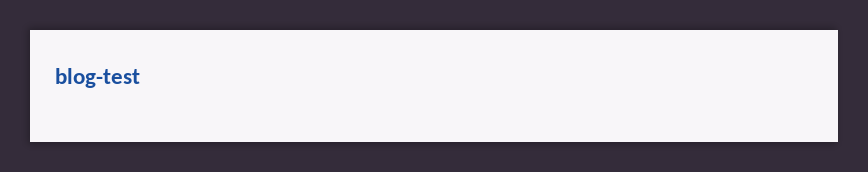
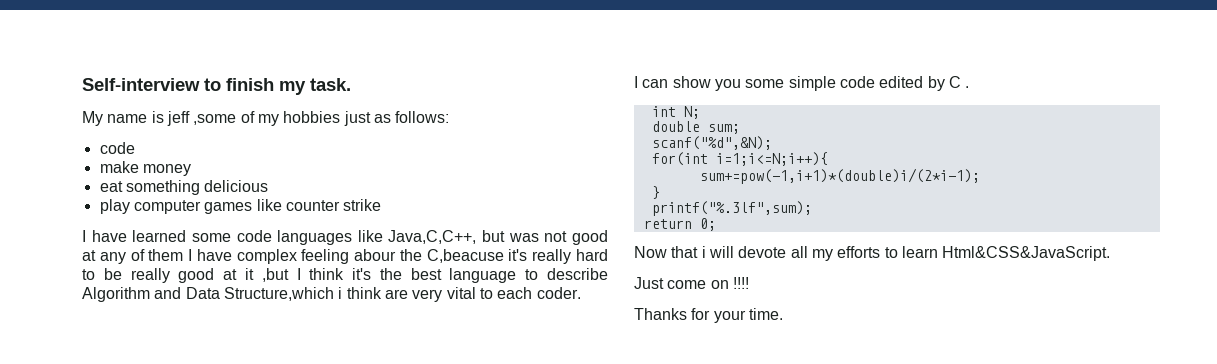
[55,68,140,88] blog-test -> [82,78,351,95] [82,111,450,126] [99,142,135,154] [99,161,191,176] [99,180,269,195] [99,199,382,214] [82,230,608,245] [82,249,608,264] [82,268,608,283] [82,287,581,302] [634,76,970,91] [651,106,700,119] [651,121,740,134] [651,136,772,150] [651,152,828,166] [699,168,980,184] [651,186,660,199] [651,201,812,216] [643,218,716,231] [634,246,1111,261] [634,277,749,289] [634,308,783,323] Self-interview to finish my task. // My name is jeff ,some of my hobbies just as follows: // code // make money // eat something delicious // play computer games like counter strike // I have learned some code languages like Java,C,C++, but was not good at any of them I have complex feeling abour the C,beacuse it's really hard to be really good at it ,but I think it's the best language to describe Algorithm and Data Structure,which i think are very vital to each coder. // I can show you some simple code edited by C . // int N; // double sum; // scanf("%d",&N); // for(int i=1;i<=N;i++){ // sum+=pow(-1,i+1)*(double)i/(2*i-1); // } // printf("%.3lf",sum); // return 0; // Now that i will devote all my efforts to learn Html&CSS&JavaScript. // Just come on !!!! // Thanks for your time.

